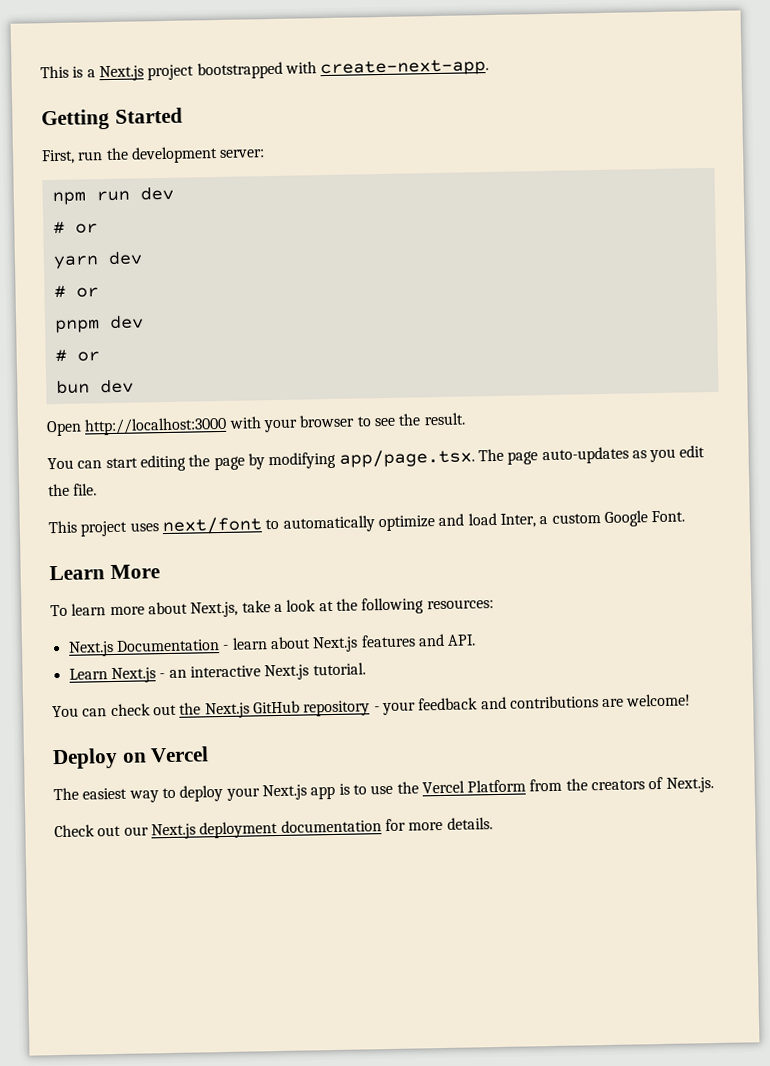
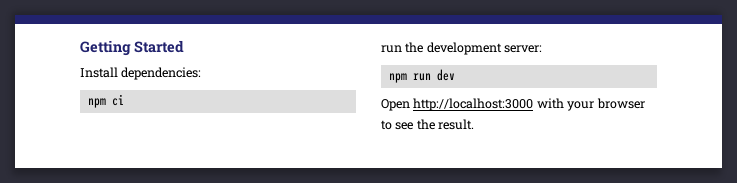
[40,59,490,82] [41,107,183,131] [41,149,75,165] This is a Next.js project bootstrapped with create-next-app. // Getting Started // First, -> [80,40,184,56] [80,67,202,80] [87,94,124,108] Getting Started // Install dependencies: // npm ci //
[52,221,98,235] [52,251,143,270] [53,285,99,299] [54,315,144,334] [54,349,100,363] [55,379,134,395] // # or // yarn dev // # or // pnpm dev // # or // bun dev -> (455, 75) none
[47,445,706,472] [48,483,98,497] [48,510,686,537] [49,564,160,581] [50,597,494,618] [67,633,477,657] [68,662,366,684] [52,693,692,719] [52,746,210,770] [53,776,714,803] [54,817,493,840] // You can start editing the page by modifying app/page.tsx. The page auto-updates as you edit the file. // This project uses next/font to automatically optimize and load Inter, a custom Google Font. // Learn More // To learn more about Next.js, take a look at the following resources: // Next.js Documentation - learn about Next.js features and API. // Learn Next.js - an interactive Next.js tutorial. // You can check out the Next.js GitHub repository - your feedback and contributions are welcome! // Deploy on Vercel // The easiest way to deploy your Next.js app is to use the Vercel Platform from the creators of Next.js. // Check out our Next.js deployment documentation for more details. -> (475, 124) none

